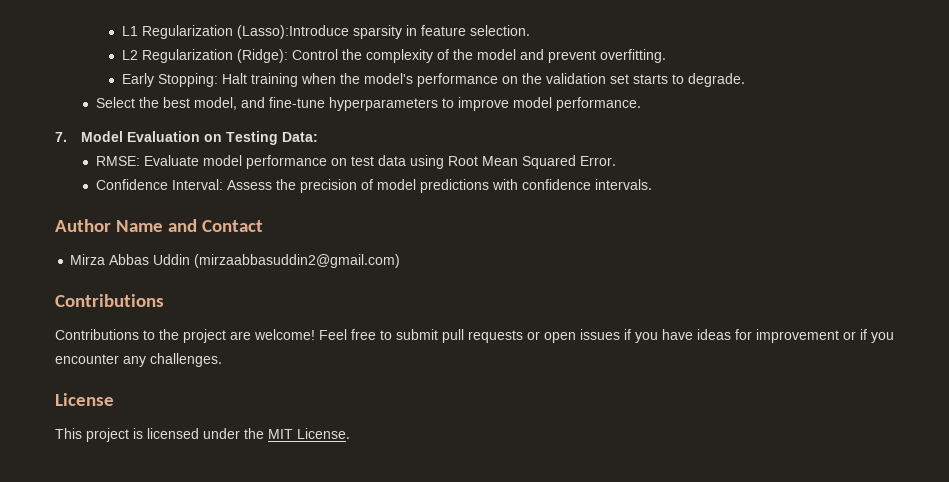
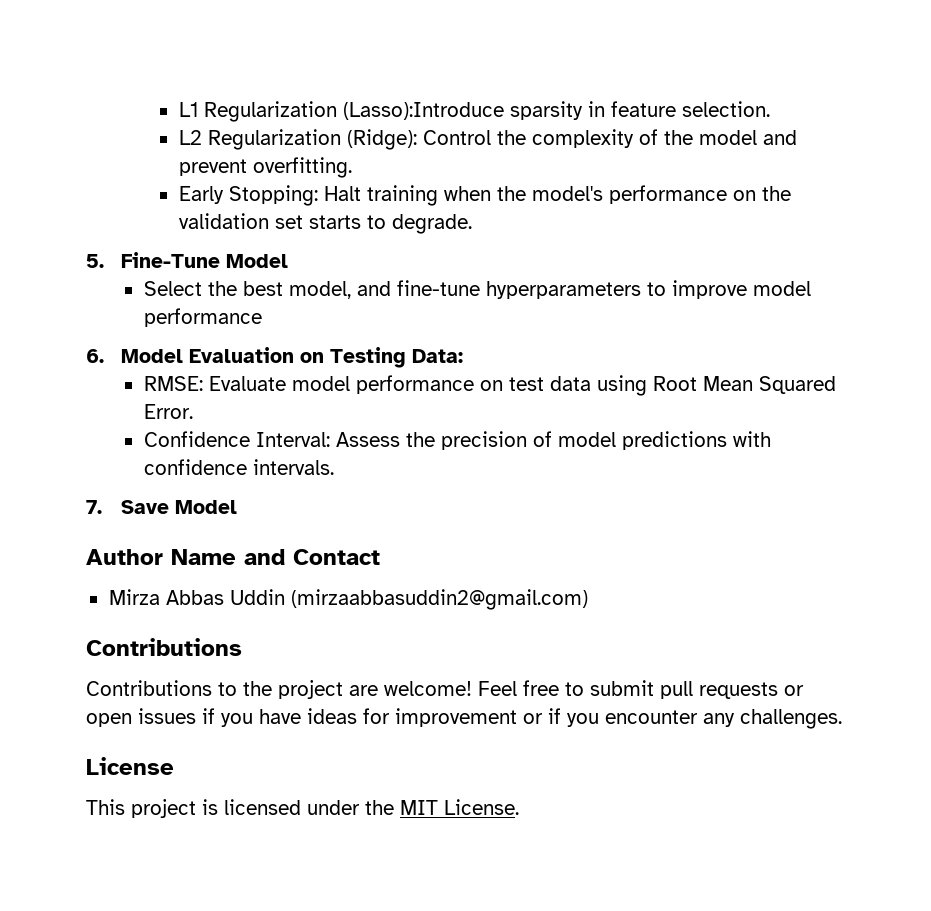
(745, 80) none -> [86,252,289,268] // 5. Fine-Tune Model
[555,97,641,111] [55,132,67,142] performance. // 7. -> [143,308,262,327] [86,349,104,363] performance // 6.
(652, 184) none -> [86,500,238,514] // 7. Save Model

